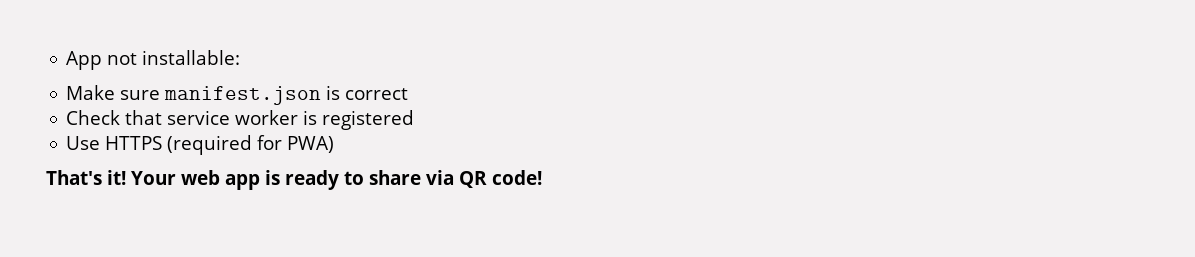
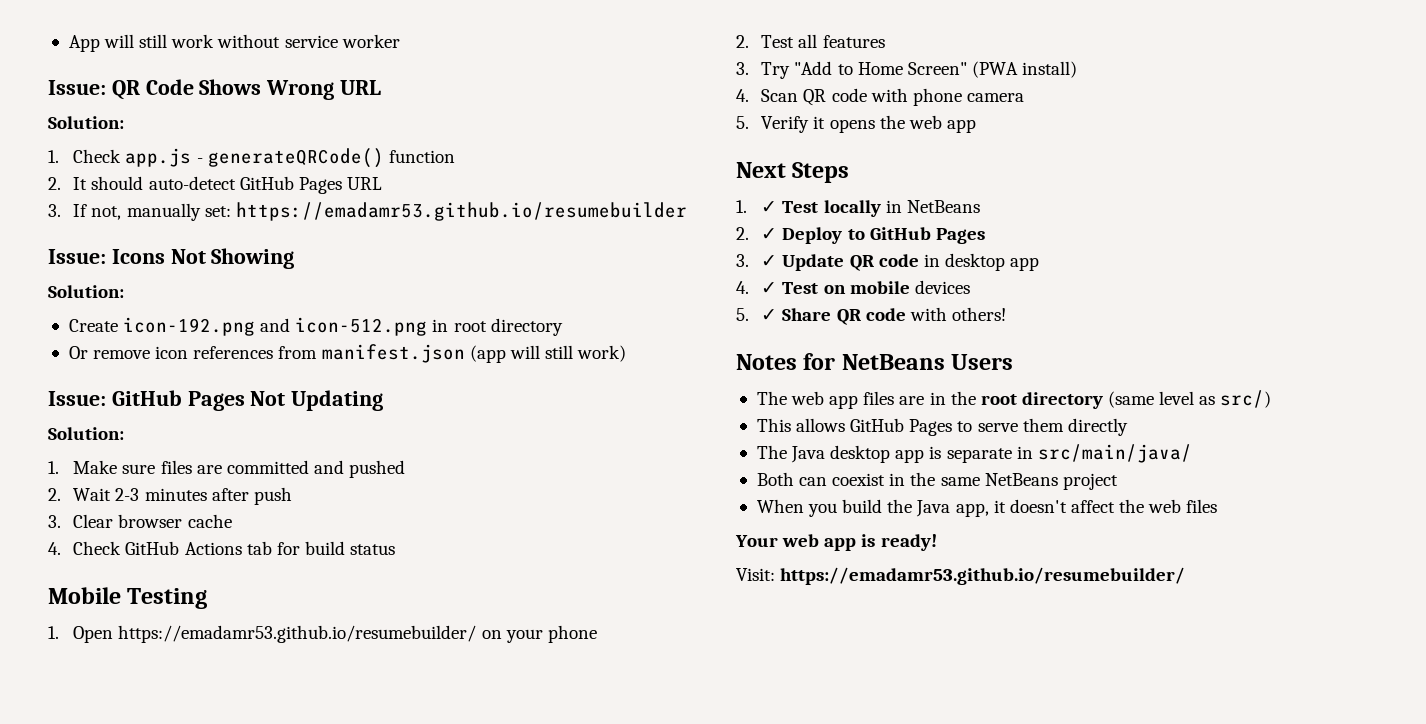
[107,50,241,65] [66,85,409,105] [66,110,415,130] [66,135,335,155] [46,170,542,190] not installable: // Make sure manifest.json is correct // Check that service worker is registered // Use HTTPS (required for PWA) // That's it! Your web app is ready to share via QR code! -> [104,34,400,48] [48,79,382,100] [48,116,124,129] [48,148,455,168] [48,176,382,194] [48,202,687,221] [48,248,295,269] [48,285,124,298] [68,317,563,336] [68,344,627,363] [48,390,384,411] [48,427,124,440] [48,460,406,478] [48,487,292,505] [48,514,232,528] [48,541,396,555] [48,587,208,609] [48,625,597,643] [736,34,885,48] [736,61,1078,79] [736,88,1024,106] [736,115,976,133] [736,162,850,183] [736,200,980,217] [736,227,985,244] [736,253,1040,271] [736,280,970,294] [736,307,1006,325] [736,353,1014,370] [756,390,1272,409] [756,418,1128,436] [756,444,1192,463] [756,472,1118,490] [756,499,1218,517] [735,534,937,551] [736,567,1186,585] will still work without service worker // Issue: QR Code Shows Wrong URL // Solution: // 1. Check app.js - generateQRCode() function // 2. It should auto-detect GitHub Pages URL // 3. If not, manually set: https://emadamr53.github.io/resumebuilder // Issue: Icons Not Showing // Solution: // Create icon-192.png and icon-512.png in root directory // Or remove icon references from manifest.json (app will still work) // Issue: GitHub Pages Not Updating // Solution: // 1. Make sure files are committed and pushed // 2. Wait 2-3 minutes after push // 3. Clear browser cache // 4. Check GitHub Actions tab for build status // Mobile Testing // 1. Open https://emadamr53.github.io/resumebuilder/ on your phone // 2. Test all features // 3. Try "Add to Home Screen" (PWA install) // 4. Scan QR code with phone camera // 5. Verify it opens the web app // Next Steps // 1. ✓ Test locally in NetBeans // 2. ✓ Deploy to GitHub Pages // 3. ✓ Update QR code in desktop app // 4. ✓ Test on mobile devices // 5. ✓ Share QR code with others! // Notes for NetBeans Users // The web app files are in the root directory (same level as src/) // This allows GitHub Pages to serve them directly // The Java desktop app is separate in src/main/java/ // Both can coexist in the same NetBeans project // When you build the Java app, it doesn't affect the web files // Your web app is ready! // Visit: https://emadamr53.github.io/resumebuilder/

